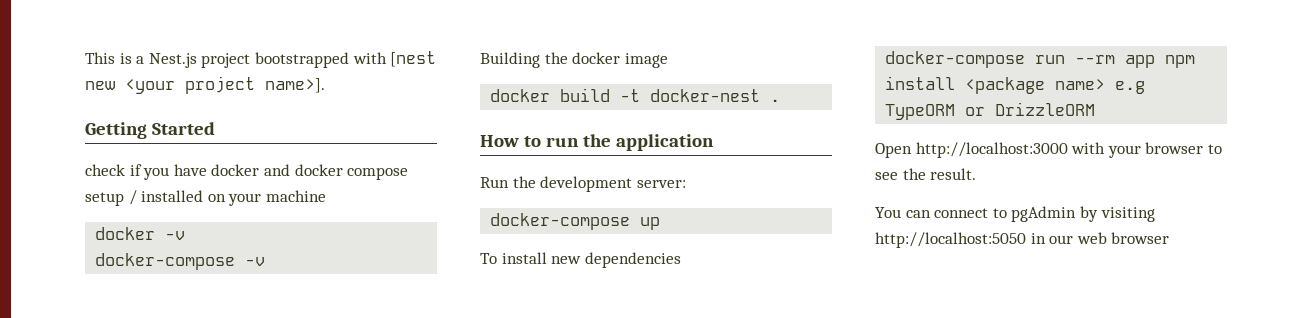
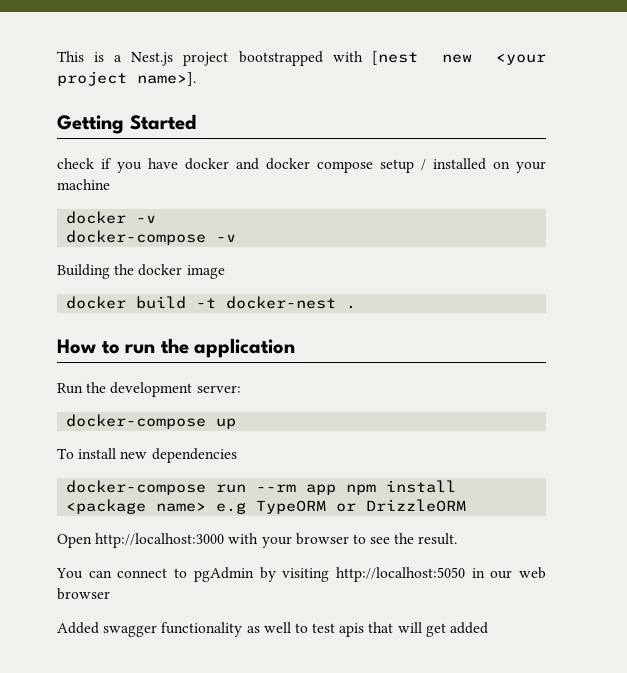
(1170, 238) none -> [57,622,489,637] // Added swagger functionality as well to test apis that will get added

